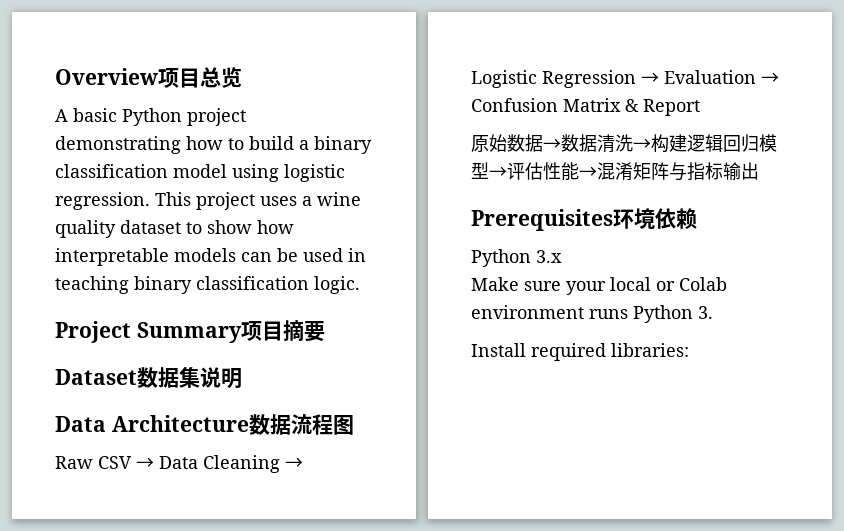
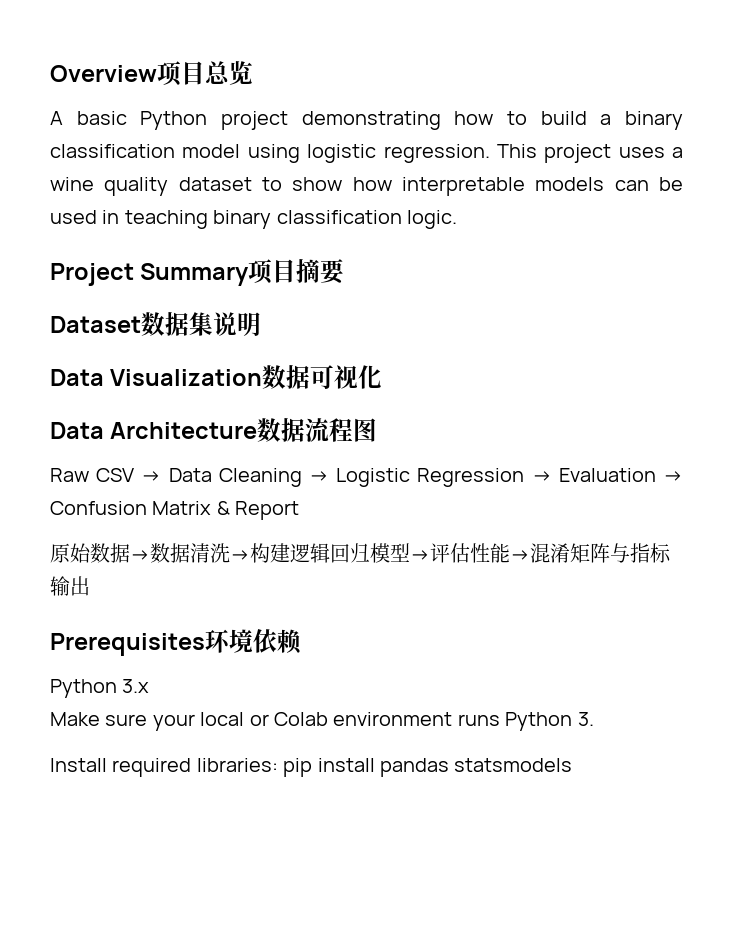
(242, 378) none -> [50,365,383,389] // Data Visualization数据可视化
(689, 350) none -> [283,758,573,777] pip install pandas statsmodels

